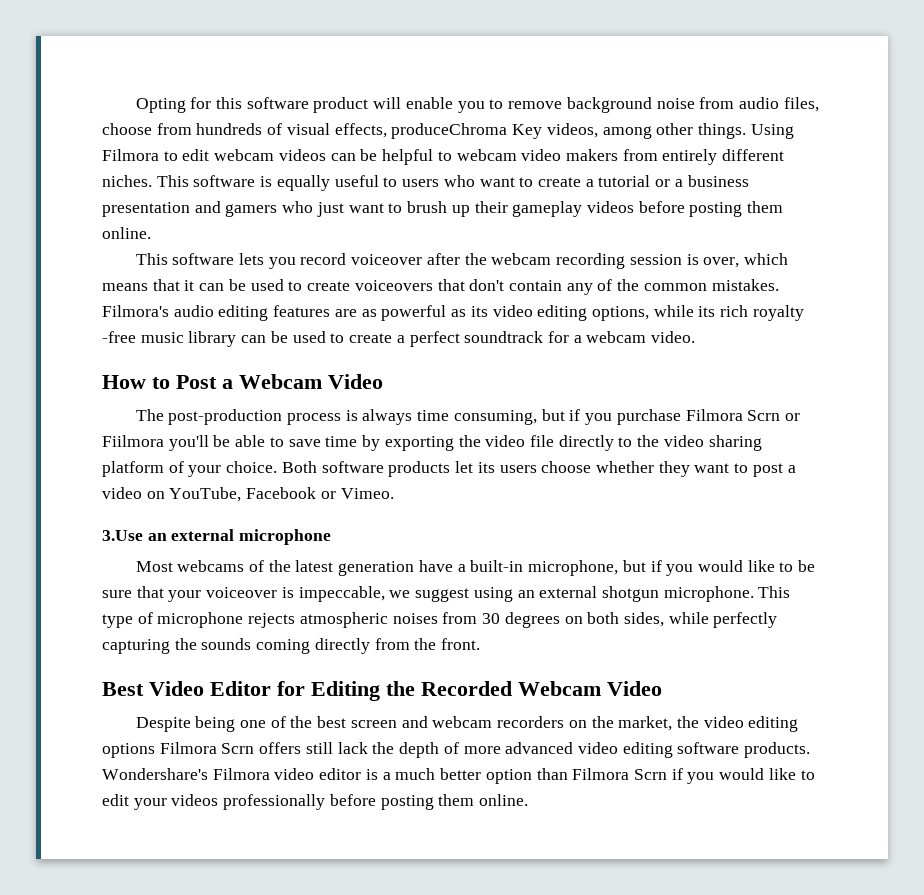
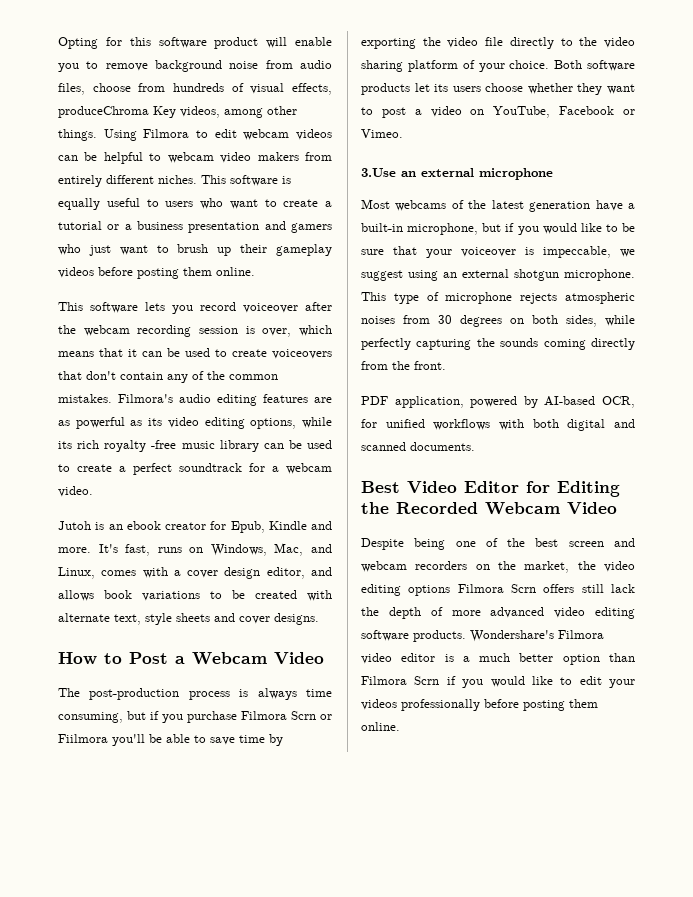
(696, 337) none -> [58,521,332,533] [58,543,332,556] [58,567,332,579] [58,590,332,601] [58,613,319,625] // Jutoh is an ebook creator for Epub, Kindle and more. It's fast, runs on Windows, Mac, and Linux, comes with a cover design editor, and allows book variations to be created with alternate text, style sheets and cover designs.
(481, 644) none -> [361,396,635,408] [361,419,635,431] [361,442,475,451] // PDF application, powered by AI-based OCR, for unified workflows with both digital and scanned documents.

